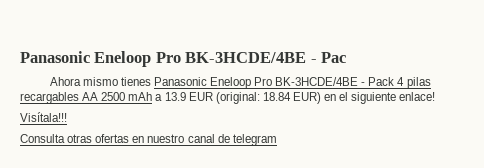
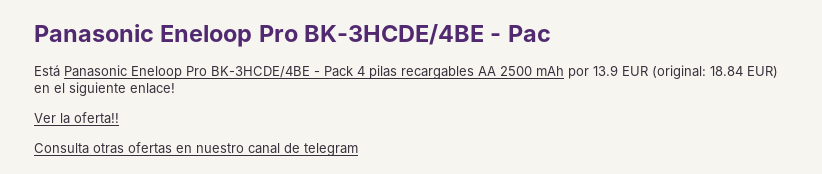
[49,77,151,86] Ahora mismo tienes -> [34,65,60,77] Está
[155,94,163,101] a -> [568,68,589,79] por
[20,112,67,122] Visítala!!! -> [34,112,119,124] Ver la oferta!!

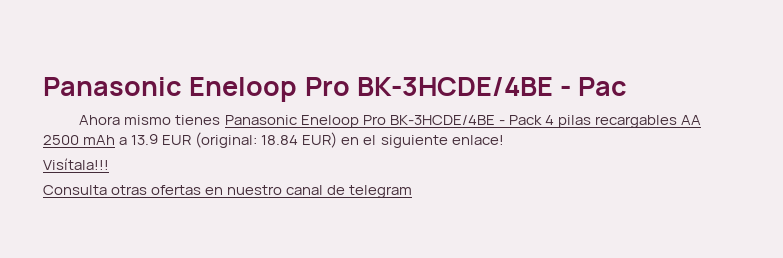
[34,65,60,77] Está -> [79,115,221,125] Ahora mismo tienes
[568,68,589,79] por -> [119,137,128,145] a
[34,112,119,124] Ver la oferta!! -> [43,158,109,170] Visítala!!!

